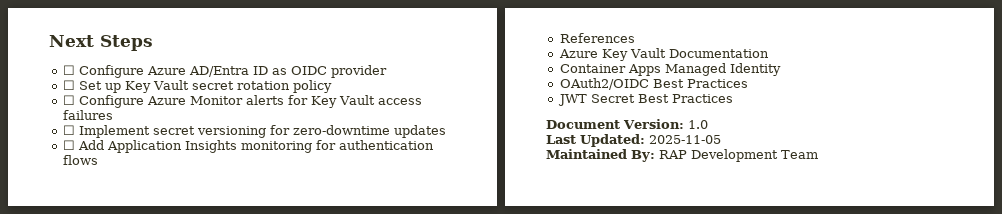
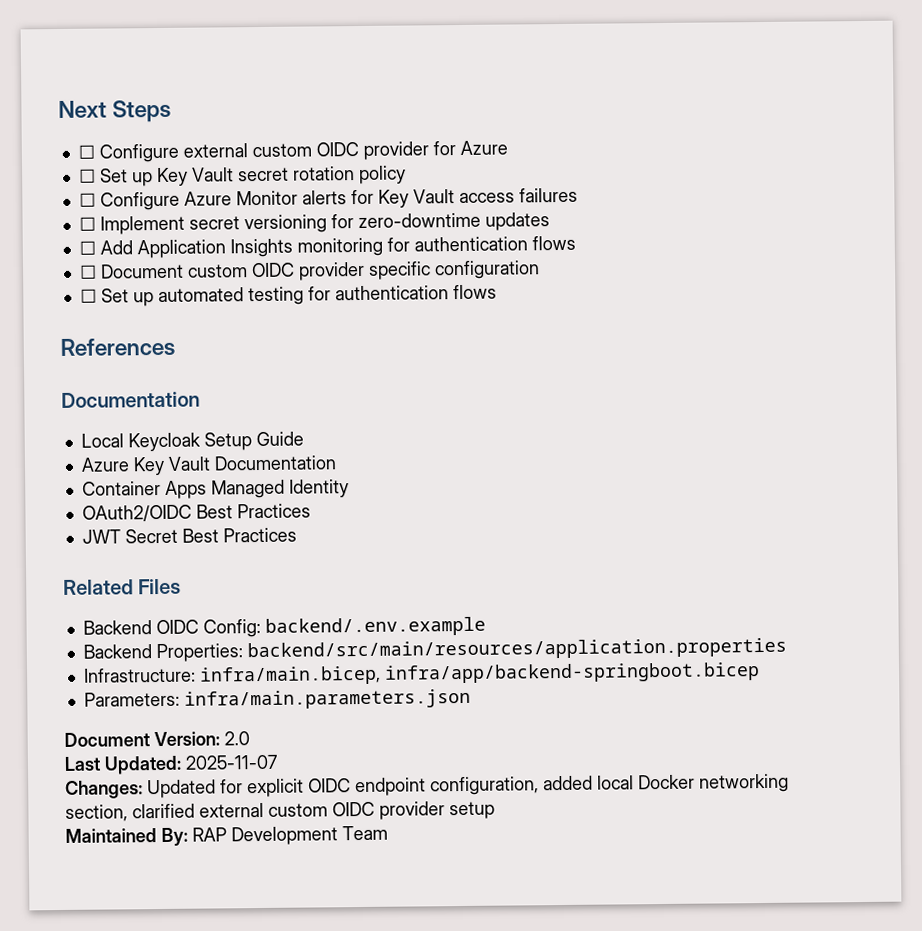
[146,65,387,78] Azure AD/Entra ID as OIDC provider -> [182,140,508,160] external custom OIDC provider for Azure
[559,33,635,43] References -> [78,260,540,281] [79,284,497,307] [60,337,175,357] [61,391,200,408] [80,431,304,452] ☐ Document custom OIDC provider specific configuration // ☐ Set up automated testing for authentication flows // References // Documentation // Local Keycloak Setup Guide
(733, 98) none -> [63,578,182,595] [82,616,486,638] [82,637,787,663] [83,662,760,686] [83,688,471,710] // Related Files // Backend OIDC Config: backend/.env.example // Backend Properties: backend/src/main/resources/application.properties // Infrastructure: infra/main.bicep, infra/app/backend-springboot.bicep // Parameters: infra/main.parameters.json
[687,120,708,129] 1.0 -> [224,731,250,746] 2.0
[649,135,721,144] 2025-11-05 -> [185,754,278,770] [65,773,789,799] [65,801,495,822] 2025-11-07 // Changes: Updated for explicit OIDC endpoint configuration, added local Docker networking section, clarified external custom OIDC provider setup

